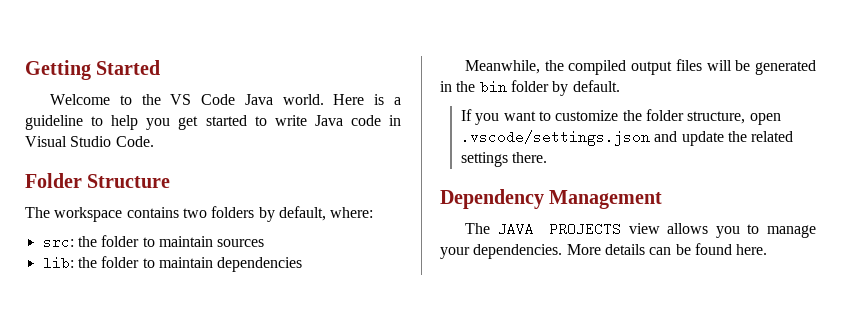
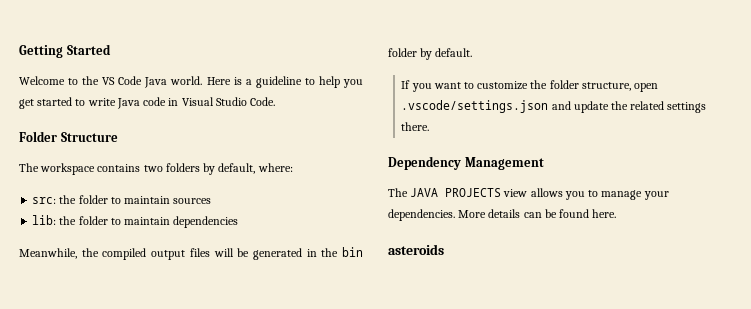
(768, 249) none -> [388,244,444,255] // asteroids

